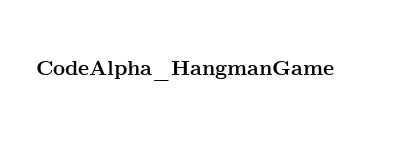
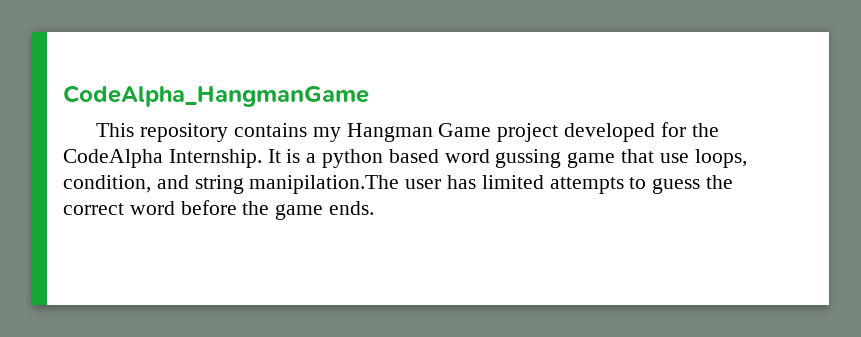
(334, 70) none -> [96,122,719,142] [63,149,747,168] [63,175,734,194] [63,200,375,220] // This repository contains my Hangman Game project developed for the CodeAlpha Internship. It is a python based word gussing game that use loops, condition, and string manipilation.The user has limited attempts to guess the correct word before the game ends.

